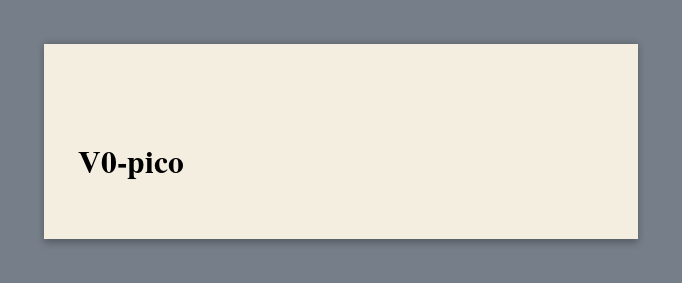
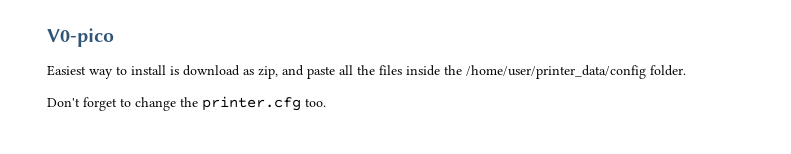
(184, 166) none -> [47,65,686,79] [47,96,326,111] // Easiest way to install is download as zip, and paste all the files inside the /home/user/printer_data/config folder. // Don't forget to change the printer.cfg too.

